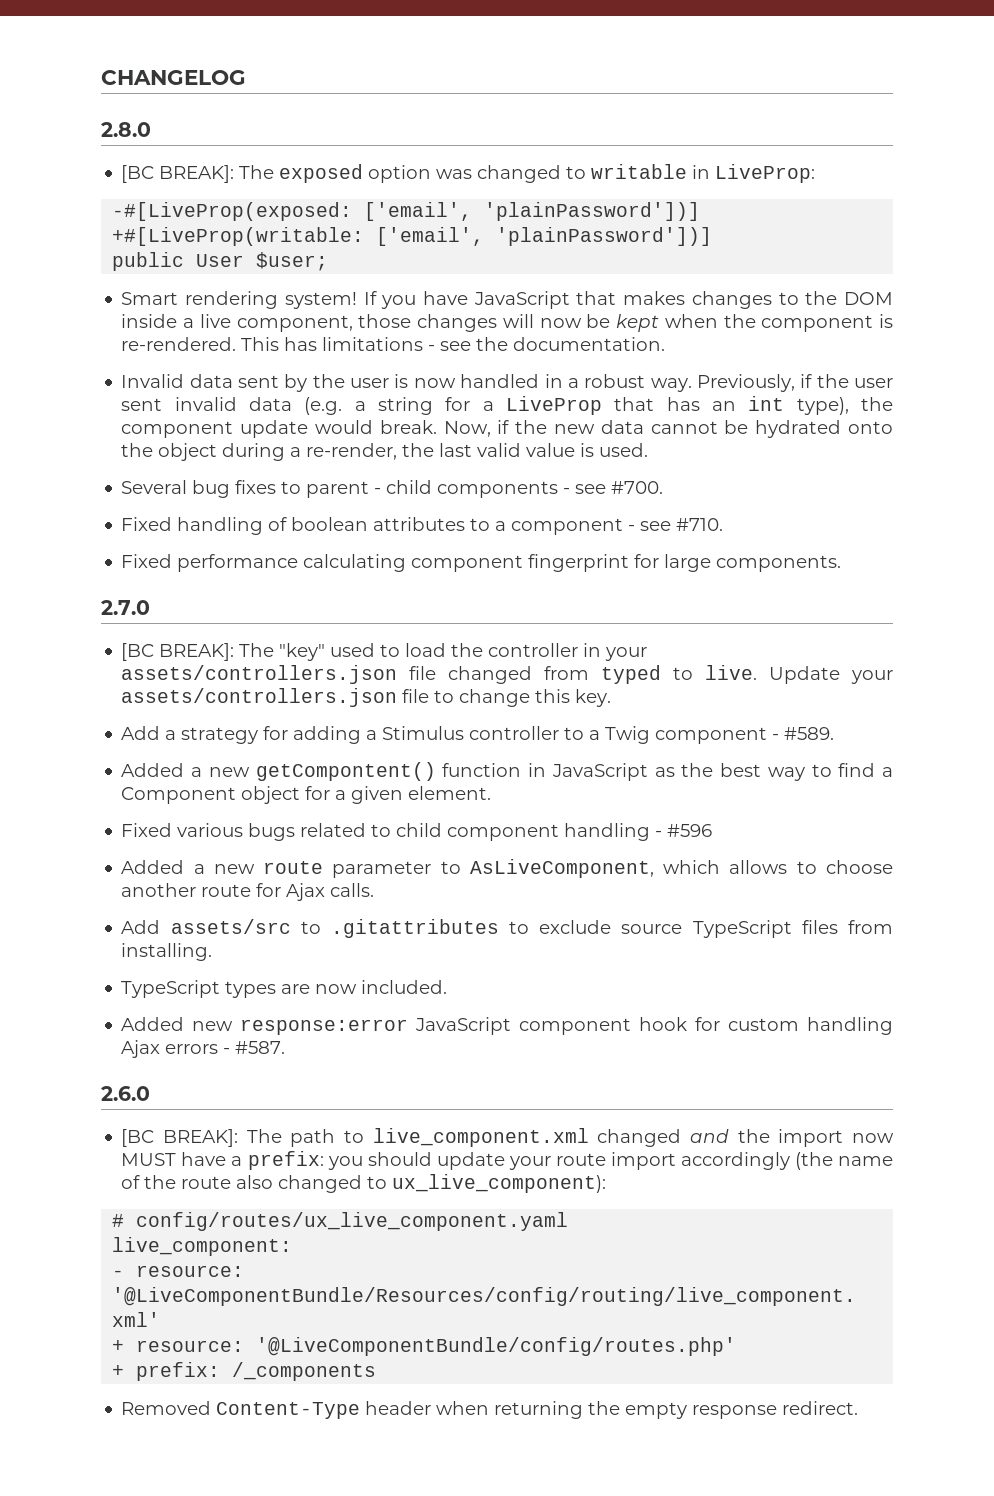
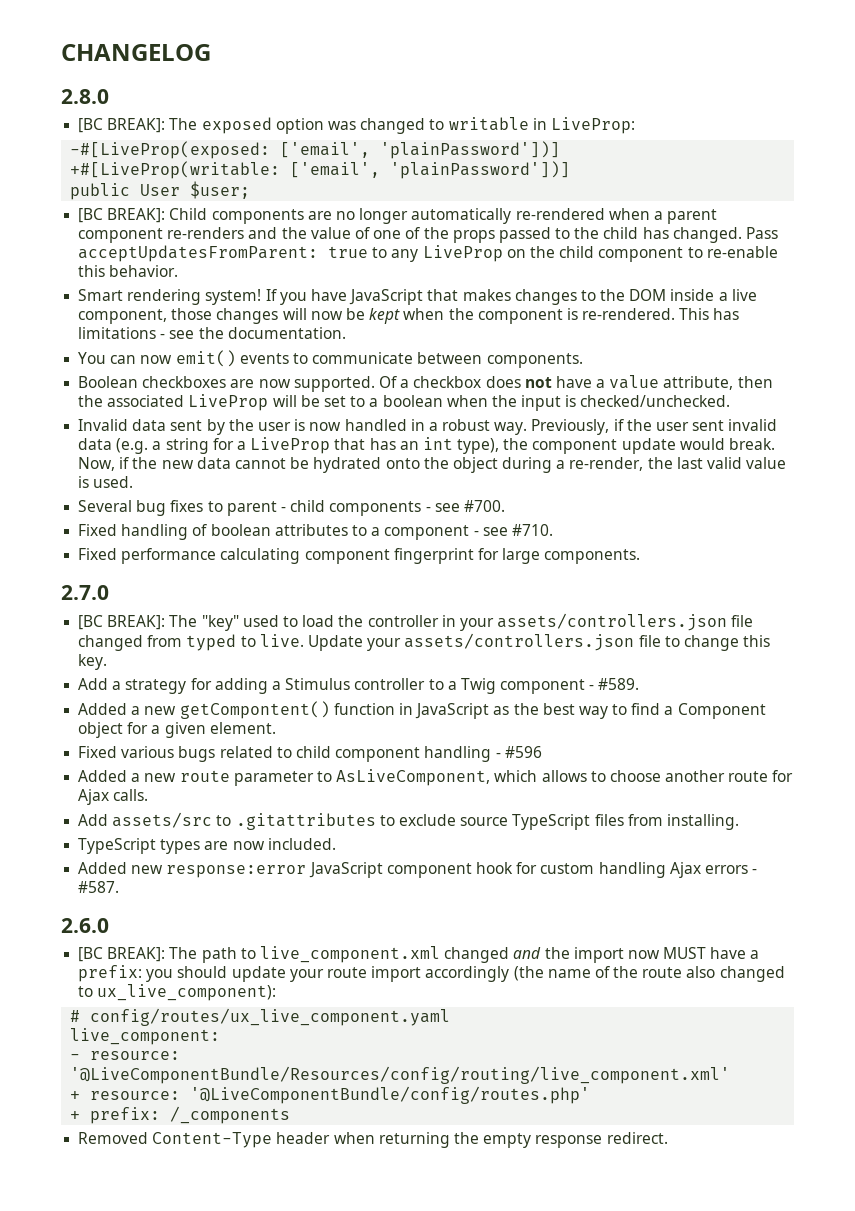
(329, 261) none -> [78,208,718,224] [78,227,779,243] [78,245,778,262] [78,265,179,277] // [BC BREAK]: Child components are no longer automatically re-rendered when a parent component re-renders and the value of one of the props passed to the child has changed. Pass acceptUpdatesFromParent: true to any LiveProp on the child component to re-enable this behavior.
(666, 344) none -> [78,350,583,368] [78,375,773,392] [78,394,731,411] // You can now emit() events to communicate between components. // Boolean checkboxes are now supported. Of a checkbox does not have a value attribute, then the associated LiveProp will be set to a boolean when the input is checked/unchecked.

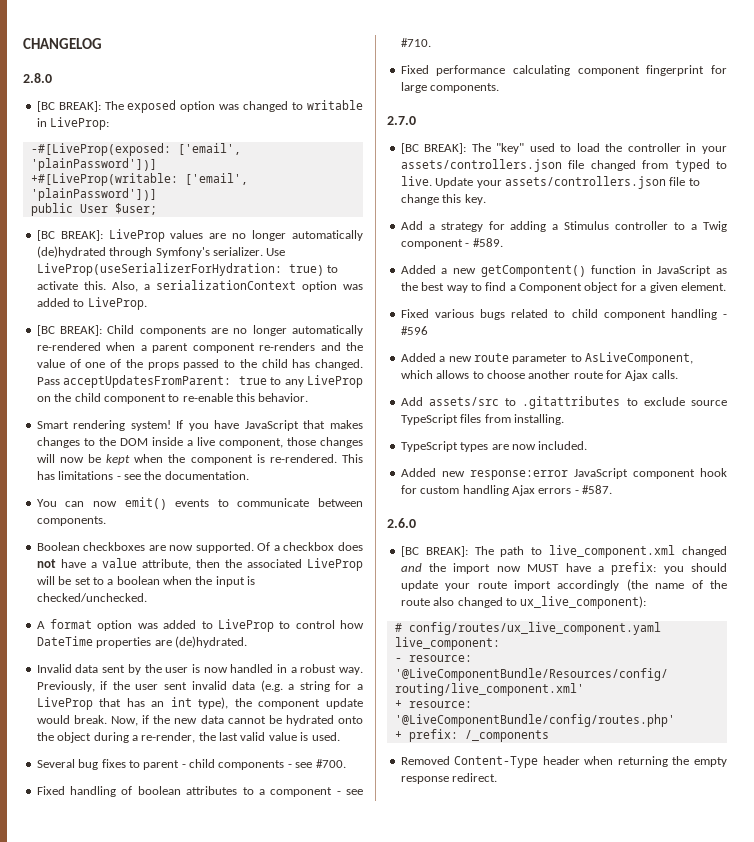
(251, 190) none -> [36,229,363,242] [36,246,286,258] [36,263,339,276] [36,280,363,292] [36,297,147,310] // [BC BREAK]: LiveProp values are no longer automatically (de)hydrated through Symfony's serializer. Use LiveProp(useSerializerForHydration: true) to activate this. Also, a serializationContext option was added to LiveProp.
(731, 401) none -> [36,619,364,632] [36,636,247,648] // A format option was added to LiveProp to control how DateTime properties are (de)hydrated.

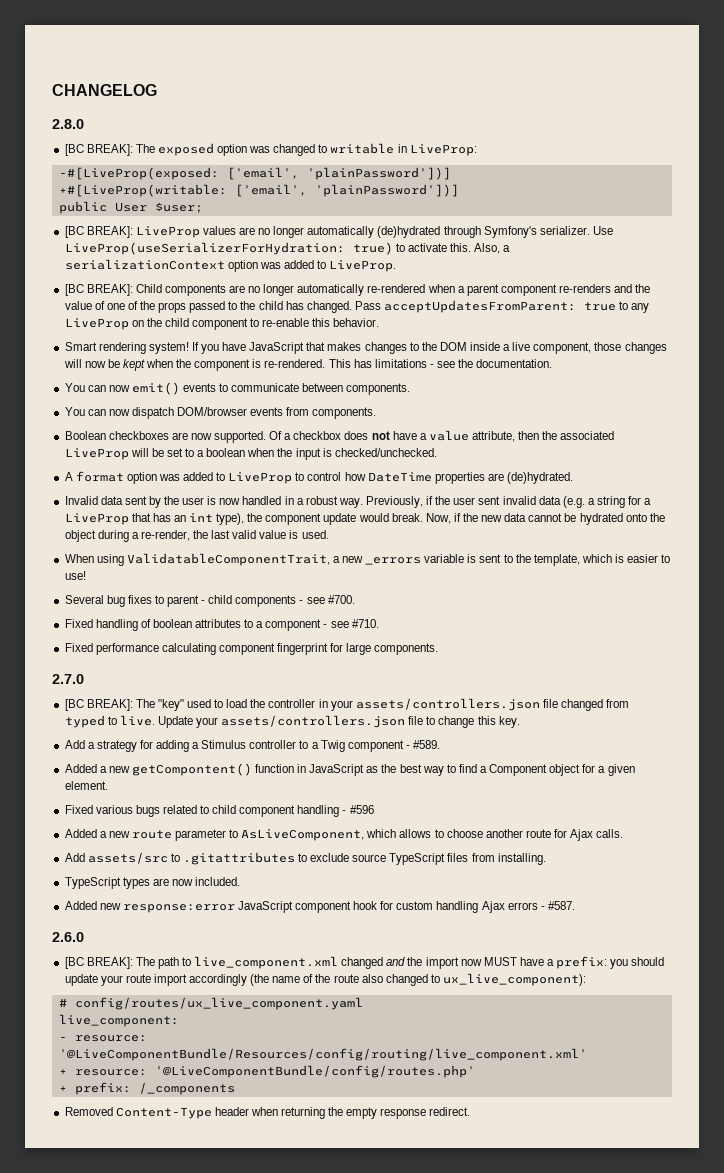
(106, 521) none -> [64,407,377,419] // You can now dispatch DOM/browser events from components.
(340, 736) none -> [64,553,671,566] [64,571,86,580] // When using ValidatableComponentTrait, a new _errors variable is sent to the template, which is easier to use!

